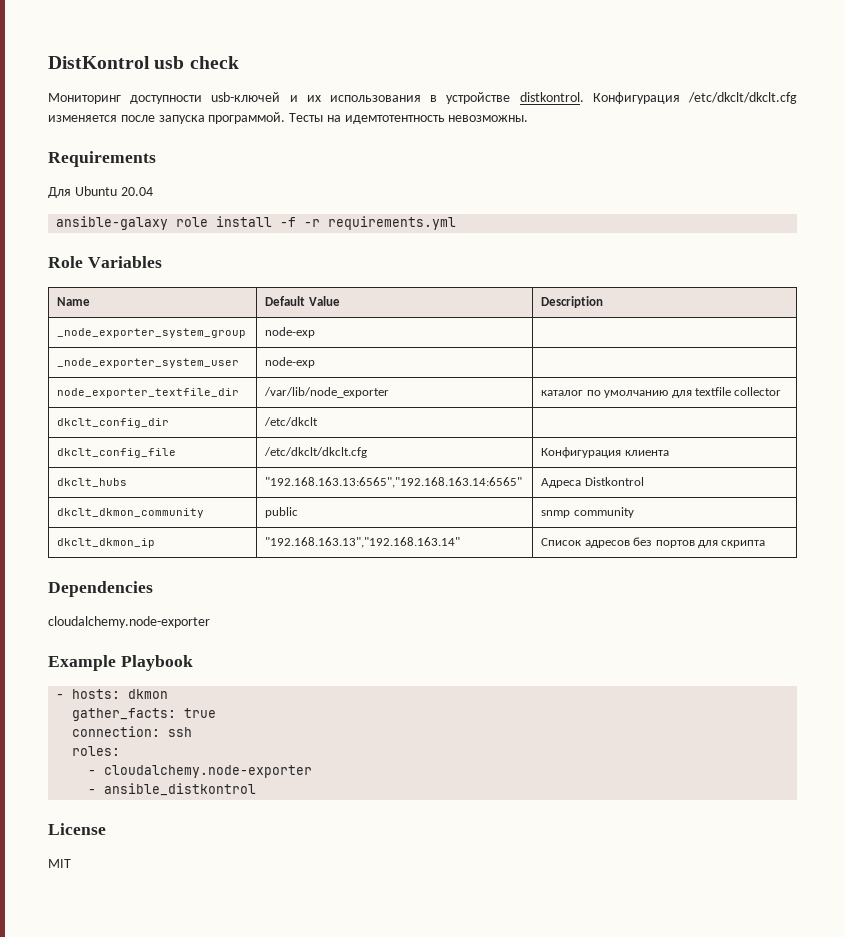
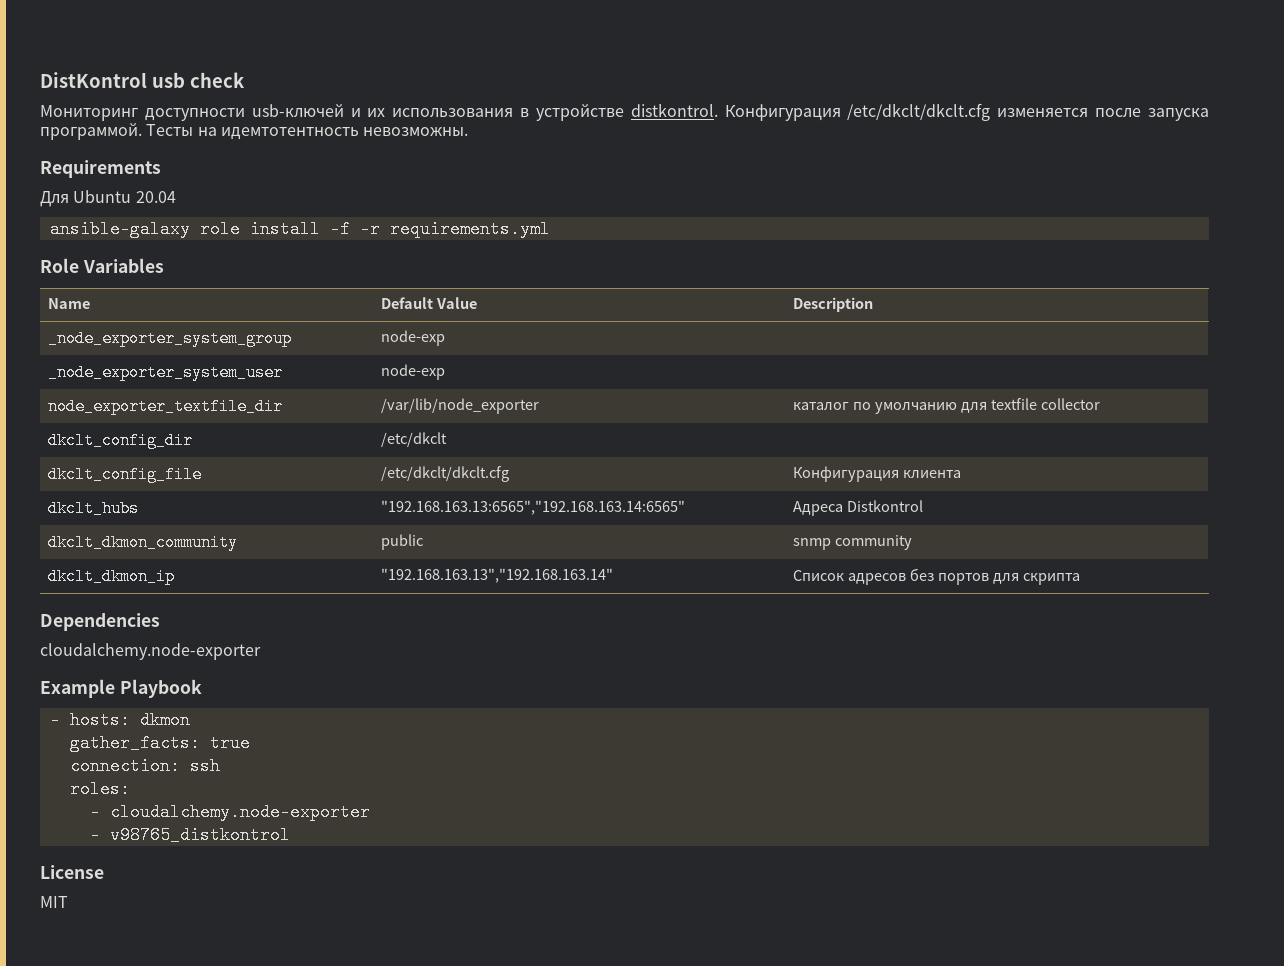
[104,783,257,796] ansible_distkontrol -> [109,826,290,844] v98765_distkontrol

